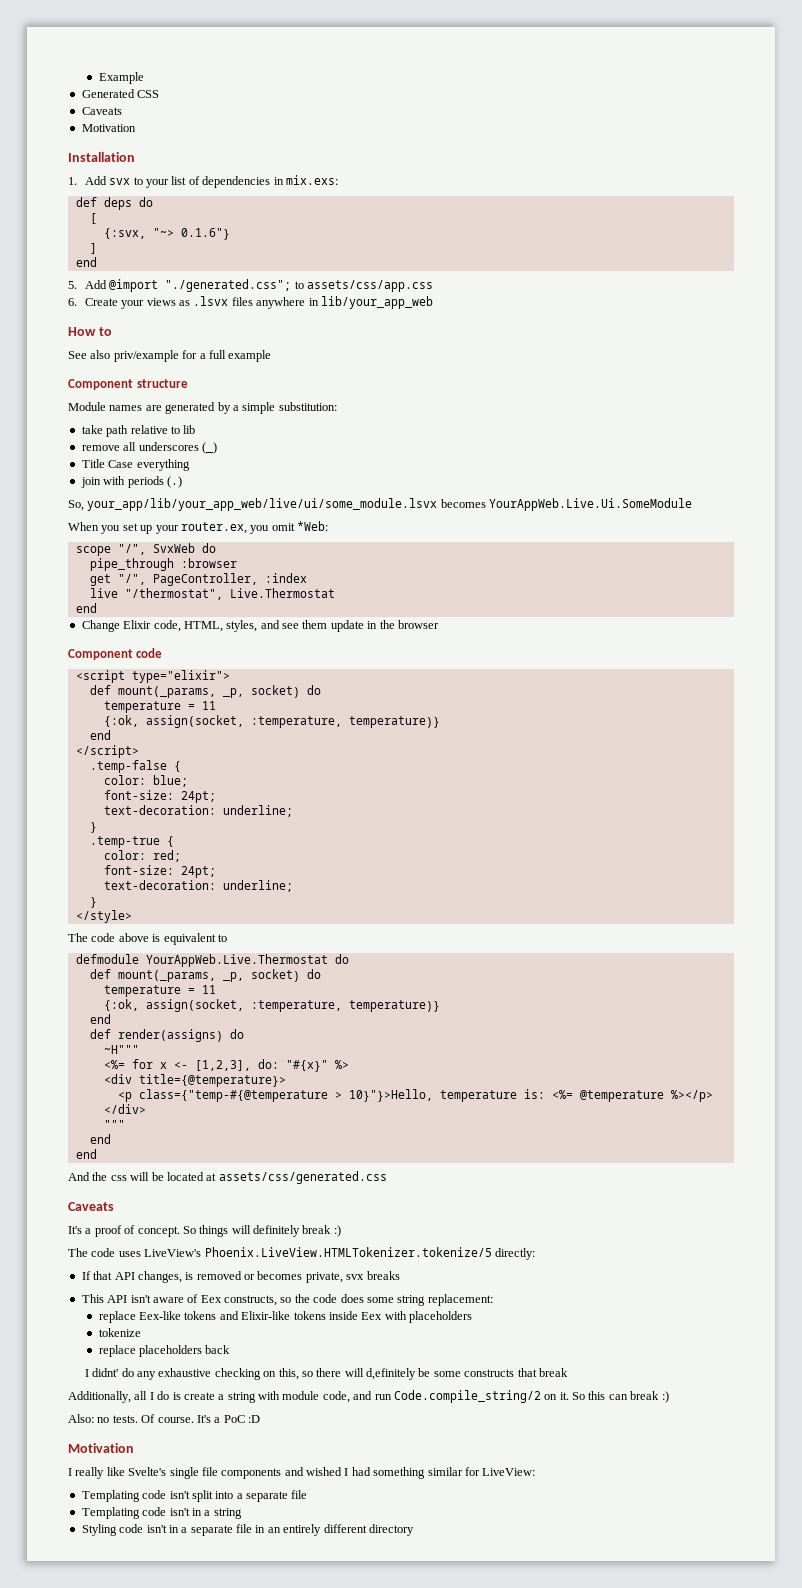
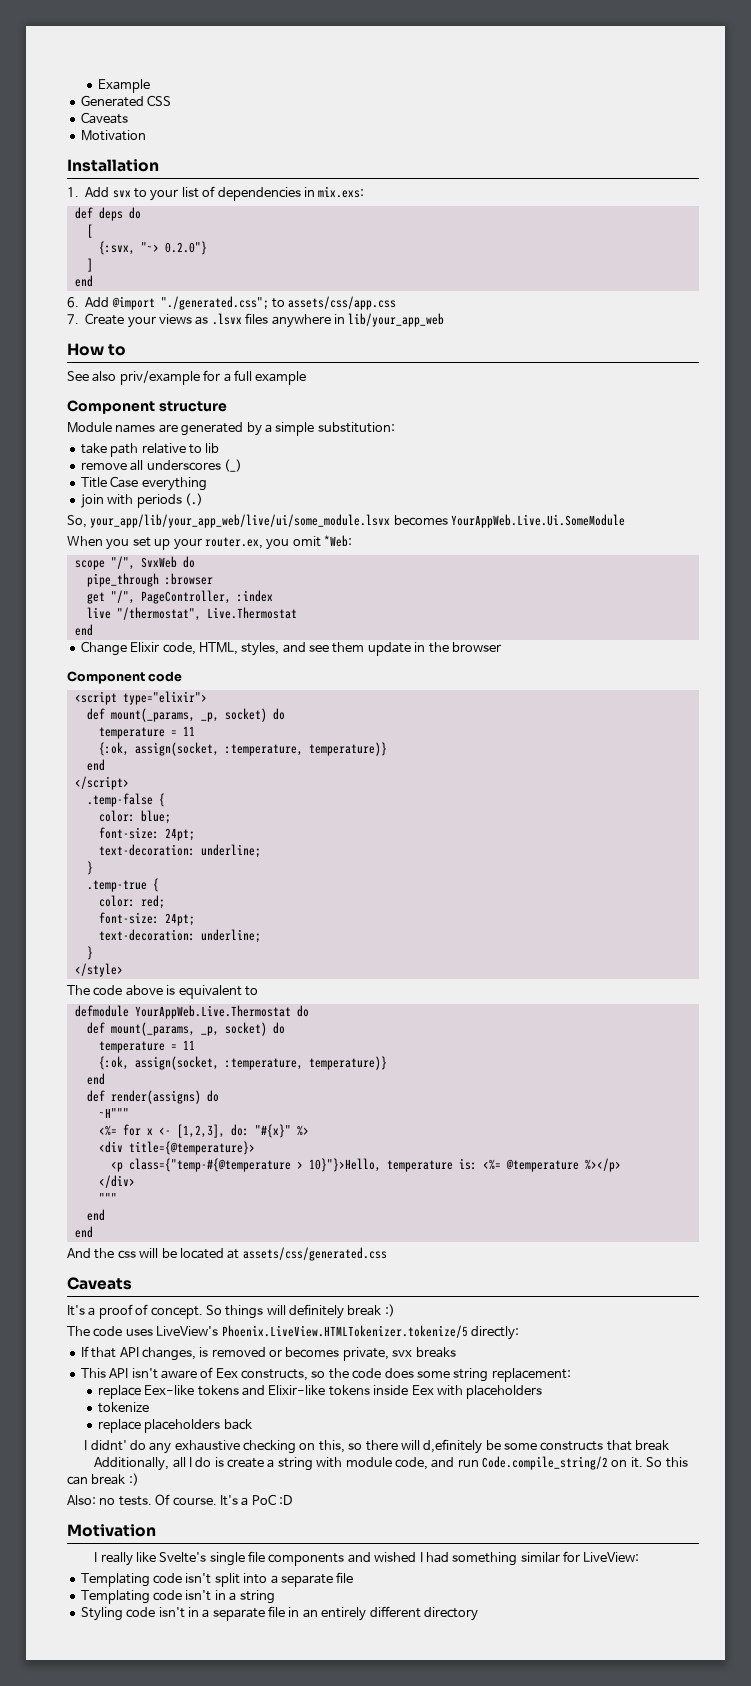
[180,228,230,240] 0.1.6"} -> [164,241,207,255] 0.2.0"}
[68,281,77,289] 5. -> [67,297,79,308] 6.
[68,298,77,306] 6. -> [67,314,79,324] 7.

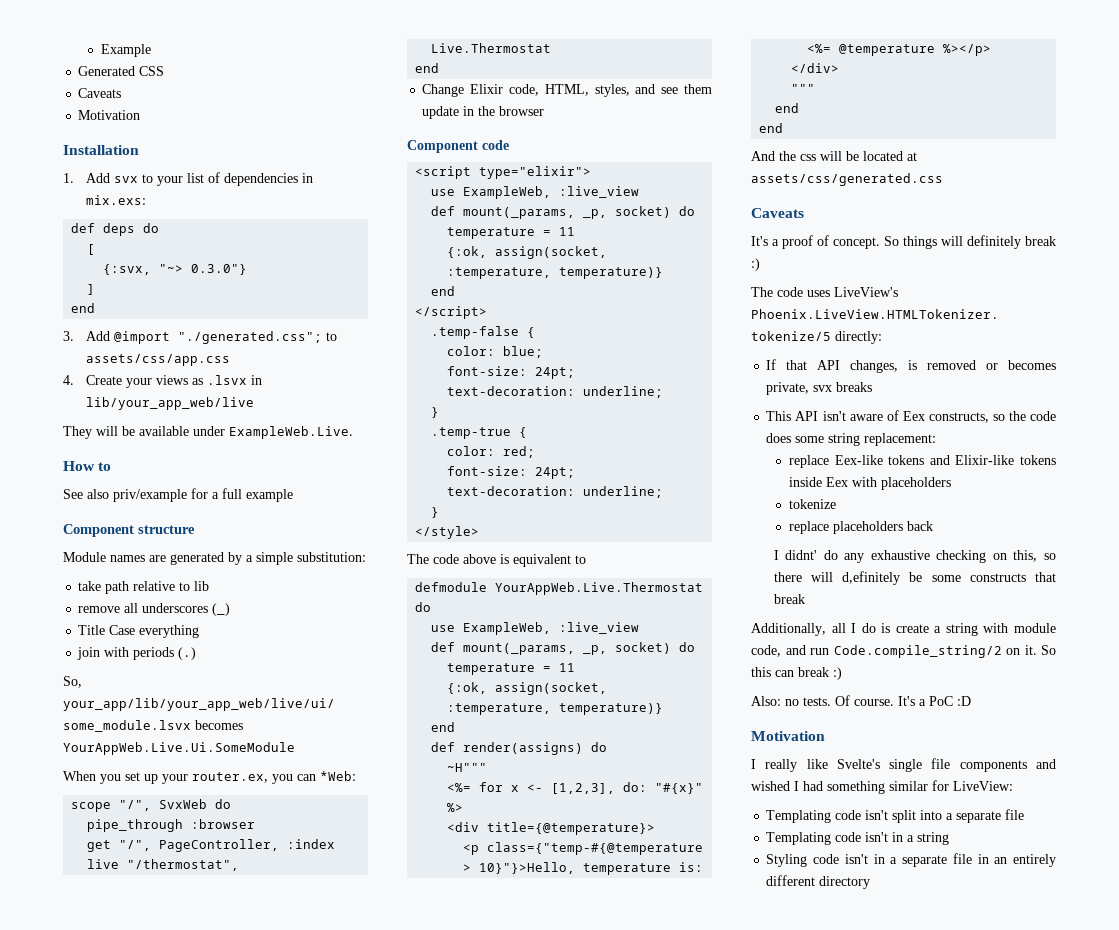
[164,241,207,255] 0.2.0"} -> [191,264,248,275] 0.3.0"}
[67,297,79,308] 6. -> [63,331,74,341] 3.
[67,314,79,324] 7. -> [63,375,74,385] 4.
[245,313,445,328] files anywhere in lib/your_app_web -> [250,375,262,385] [85,397,254,410] [63,426,353,439] in lib/your_app_web/live // They will be available under ExampleWeb.Live.
[292,536,321,547] omit -> [297,774,316,781] can
(207, 698) none -> [431,186,640,199] // use ExampleWeb, :live_view
(309, 1011) none -> [431,622,640,635] // use ExampleWeb, :live_view

